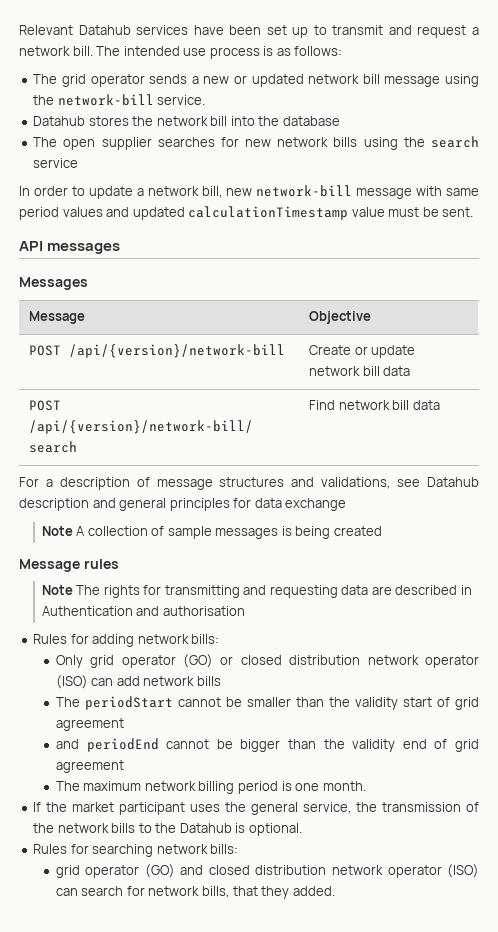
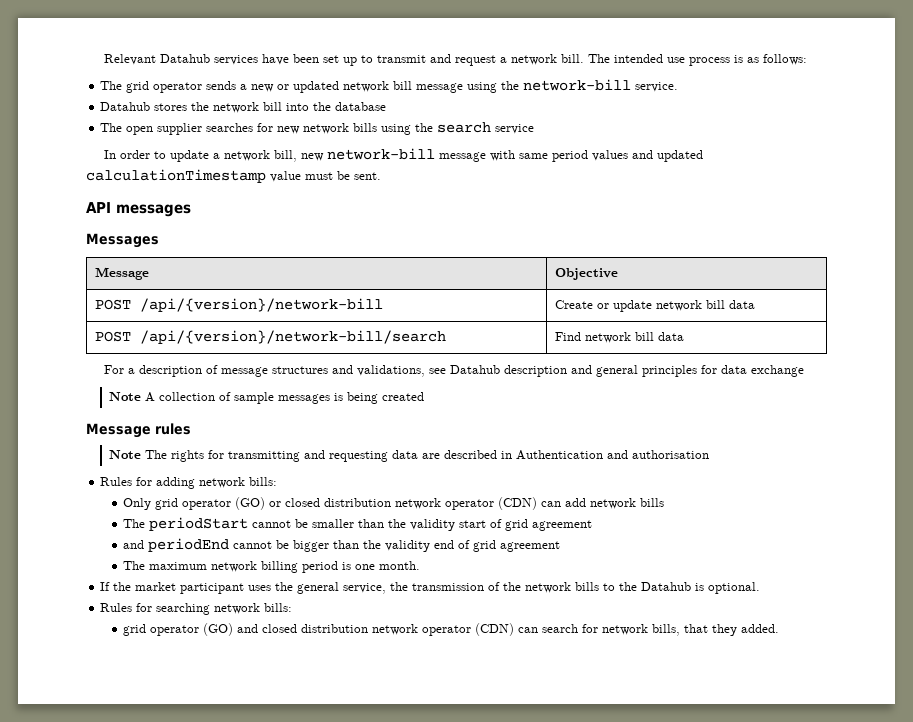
[55,675,88,689] (ISO) -> [498,497,538,510] (CDN)
[447,864,479,878] (ISO) -> [475,623,515,636] (CDN)

